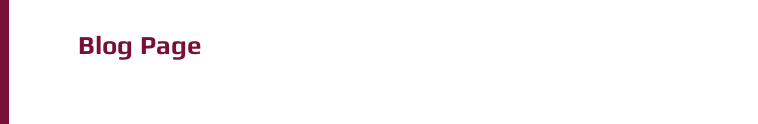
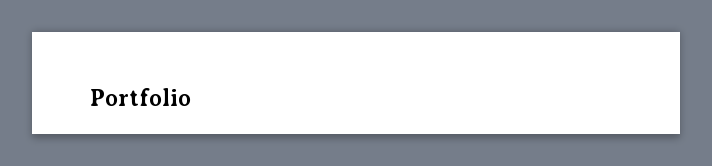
[78,35,203,60] Blog Page -> [90,88,191,106] Portfolio

